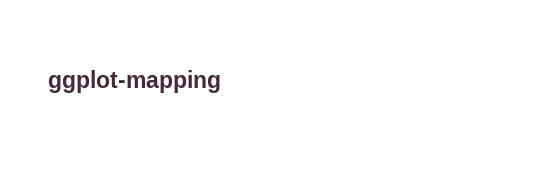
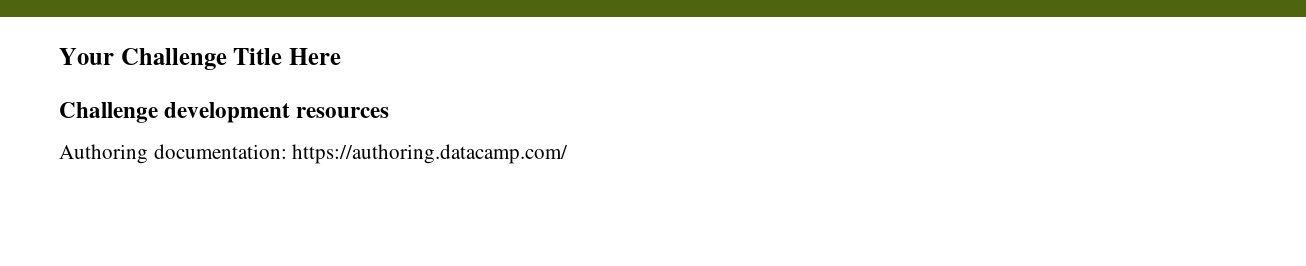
[48,70,221,93] ggplot-mapping -> [59,48,341,70] [59,102,390,123] [59,144,569,164] Your Challenge Title Here // Challenge development resources // Authoring documentation: https://authoring.datacamp.com/

